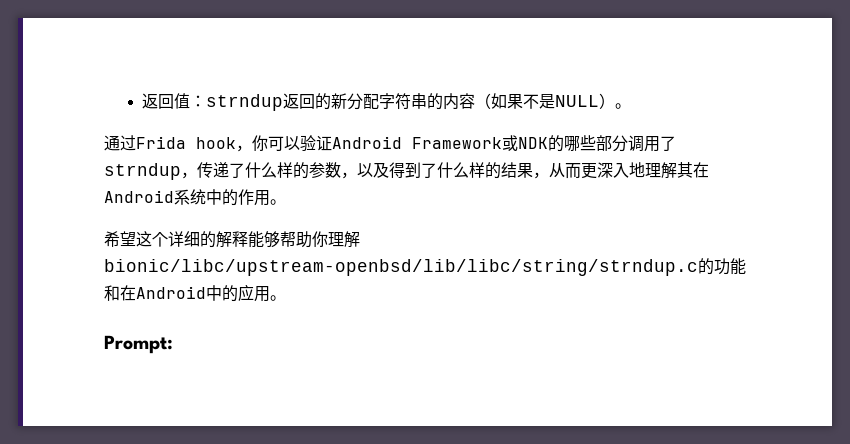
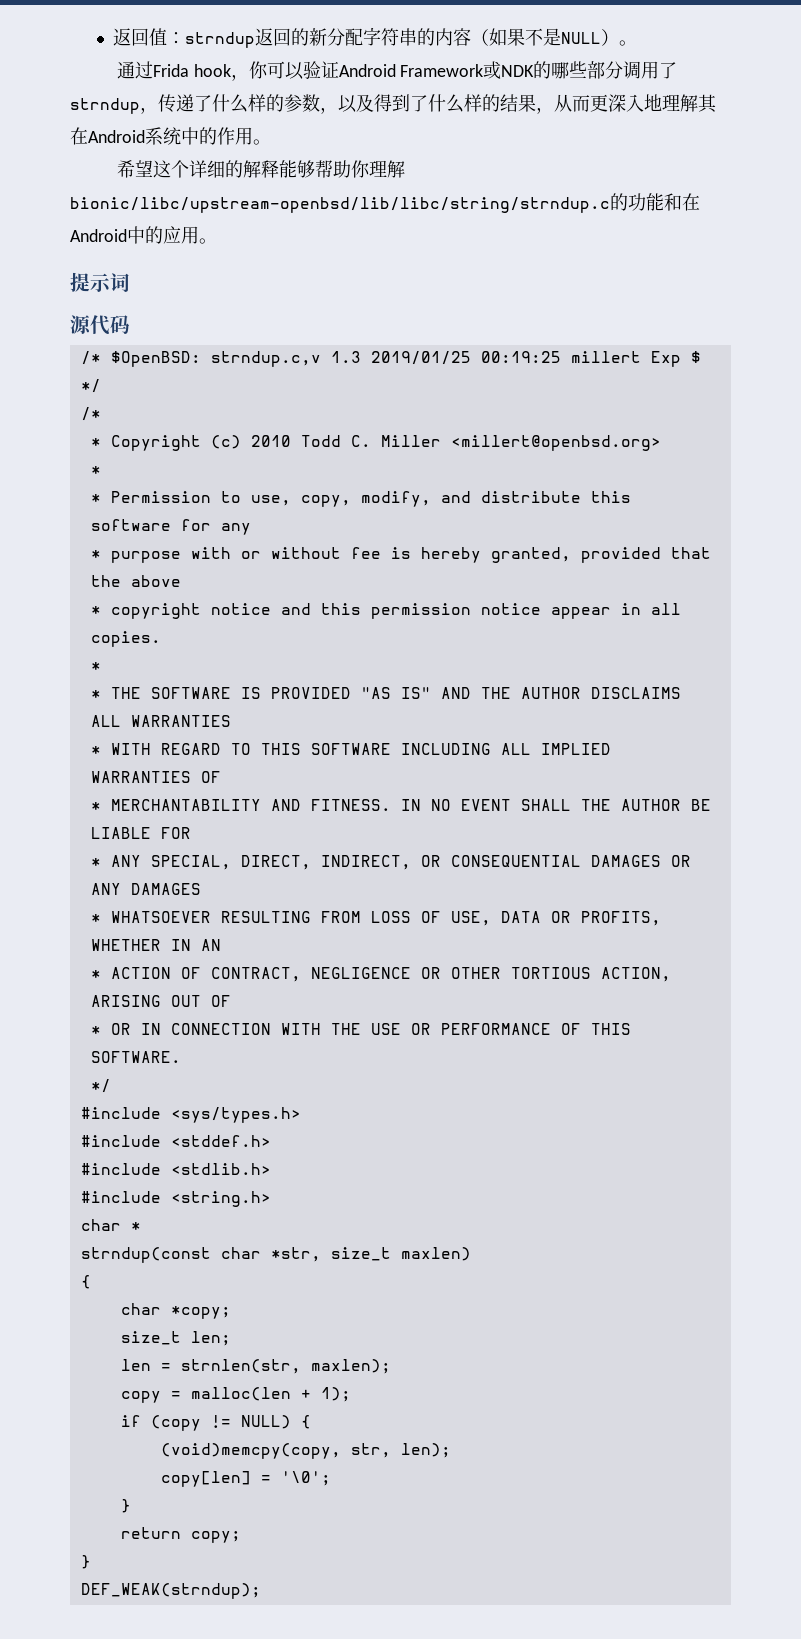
[104,335,173,354] Prompt: -> [70,272,130,292] [70,315,130,335] [80,351,701,367] [80,379,101,393] [80,407,101,421] [90,435,661,451] [90,466,101,475] [90,491,631,507] [90,519,251,535] [90,547,711,563] [90,575,181,587] [90,603,681,619] [90,631,161,647] [90,662,101,671] [90,687,681,699] [90,715,231,727] [90,743,611,755] [90,771,221,783] [90,799,711,811] [90,827,191,839] [90,855,691,870] [90,883,201,895] [90,911,661,926] [90,939,221,951] [90,967,671,982] [90,995,231,1007] [90,1023,631,1035] [90,1051,181,1063] [90,1079,111,1093] [80,1107,301,1123] [80,1135,271,1147] [80,1163,271,1175] [80,1191,271,1207] [80,1219,141,1231] [80,1247,471,1263] [80,1275,91,1289] [120,1303,231,1319] [120,1331,231,1346] [120,1359,391,1374] [120,1387,351,1403] [120,1415,311,1431] [160,1443,451,1459] [160,1471,331,1487] [120,1499,131,1513] [120,1527,241,1543] [80,1555,91,1569] [80,1583,261,1599] 提示词 // 源代码 // /* $OpenBSD: strndup.c,v 1.3 2019/01/25 00:19:25 millert Exp $ */ // /* // * Copyright (c) 2010 Todd C. Miller <millert@openbsd.org> // * // * Permission to use, copy, modify, and distribute this software for any // * purpose with or without fee is hereby granted, provided that the above // * copyright notice and this permission notice appear in all copies. // * // * THE SOFTWARE IS PROVIDED "AS IS" AND THE AUTHOR DISCLAIMS ALL WARRANTIES // * WITH REGARD TO THIS SOFTWARE INCLUDING ALL IMPLIED WARRANTIES OF // * MERCHANTABILITY AND FITNESS. IN NO EVENT SHALL THE AUTHOR BE LIABLE FOR // * ANY SPECIAL, DIRECT, INDIRECT, OR CONSEQUENTIAL DAMAGES OR ANY DAMAGES // * WHATSOEVER RESULTING FROM LOSS OF USE, DATA OR PROFITS, WHETHER IN AN // * ACTION OF CONTRACT, NEGLIGENCE OR OTHER TORTIOUS ACTION, ARISING OUT OF // * OR IN CONNECTION WITH THE USE OR PERFORMANCE OF THIS SOFTWARE. // */ // #include <sys/types.h> // #include <stddef.h> // #include <stdlib.h> // #include <string.h> // char * // strndup(const char *str, size_t maxlen) // { // char *copy; // size_t len; // len = strnlen(str, maxlen); // copy = malloc(len + 1); // if (copy != NULL) { // (void)memcpy(copy, str, len); // copy[len] = '\0'; // } // return copy; // } // DEF_WEAK(strndup);

